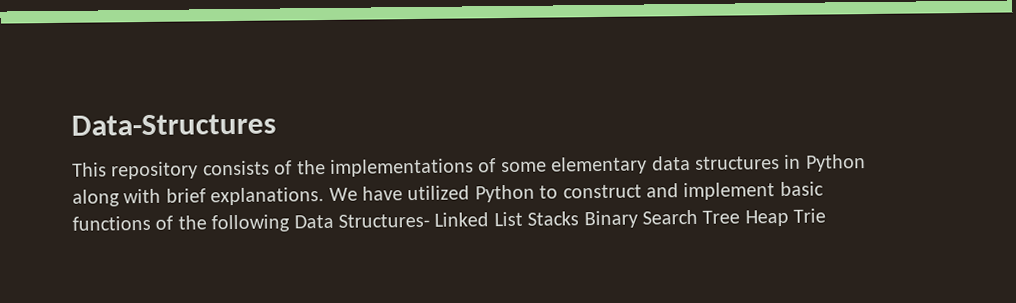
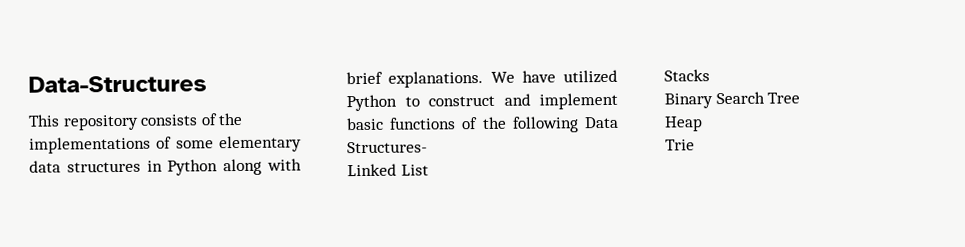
(430, 220) none -> (428, 147) //
(523, 219) none -> (429, 170) //
(580, 218) none -> (710, 75) //
(741, 217) none -> (801, 98) //
(789, 218) none -> (703, 124) //

